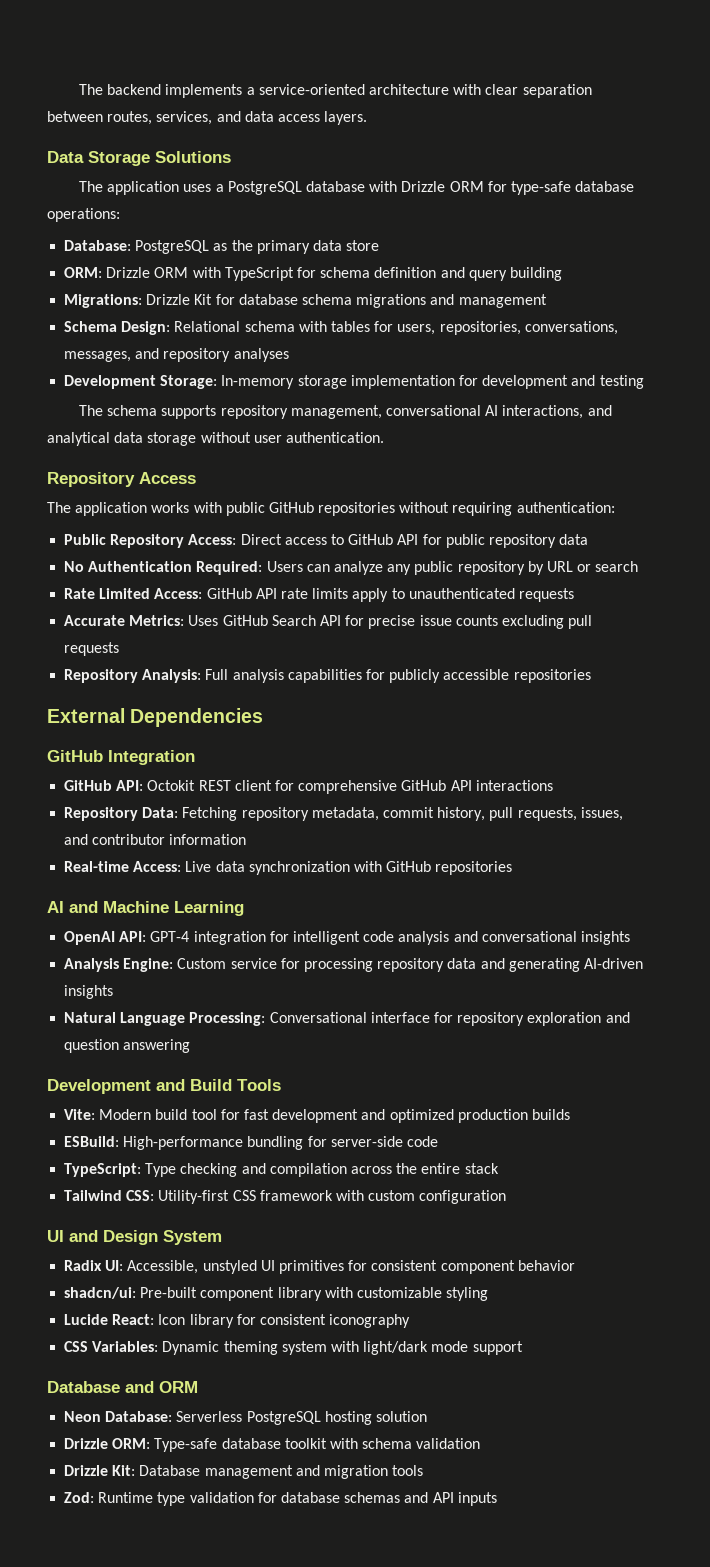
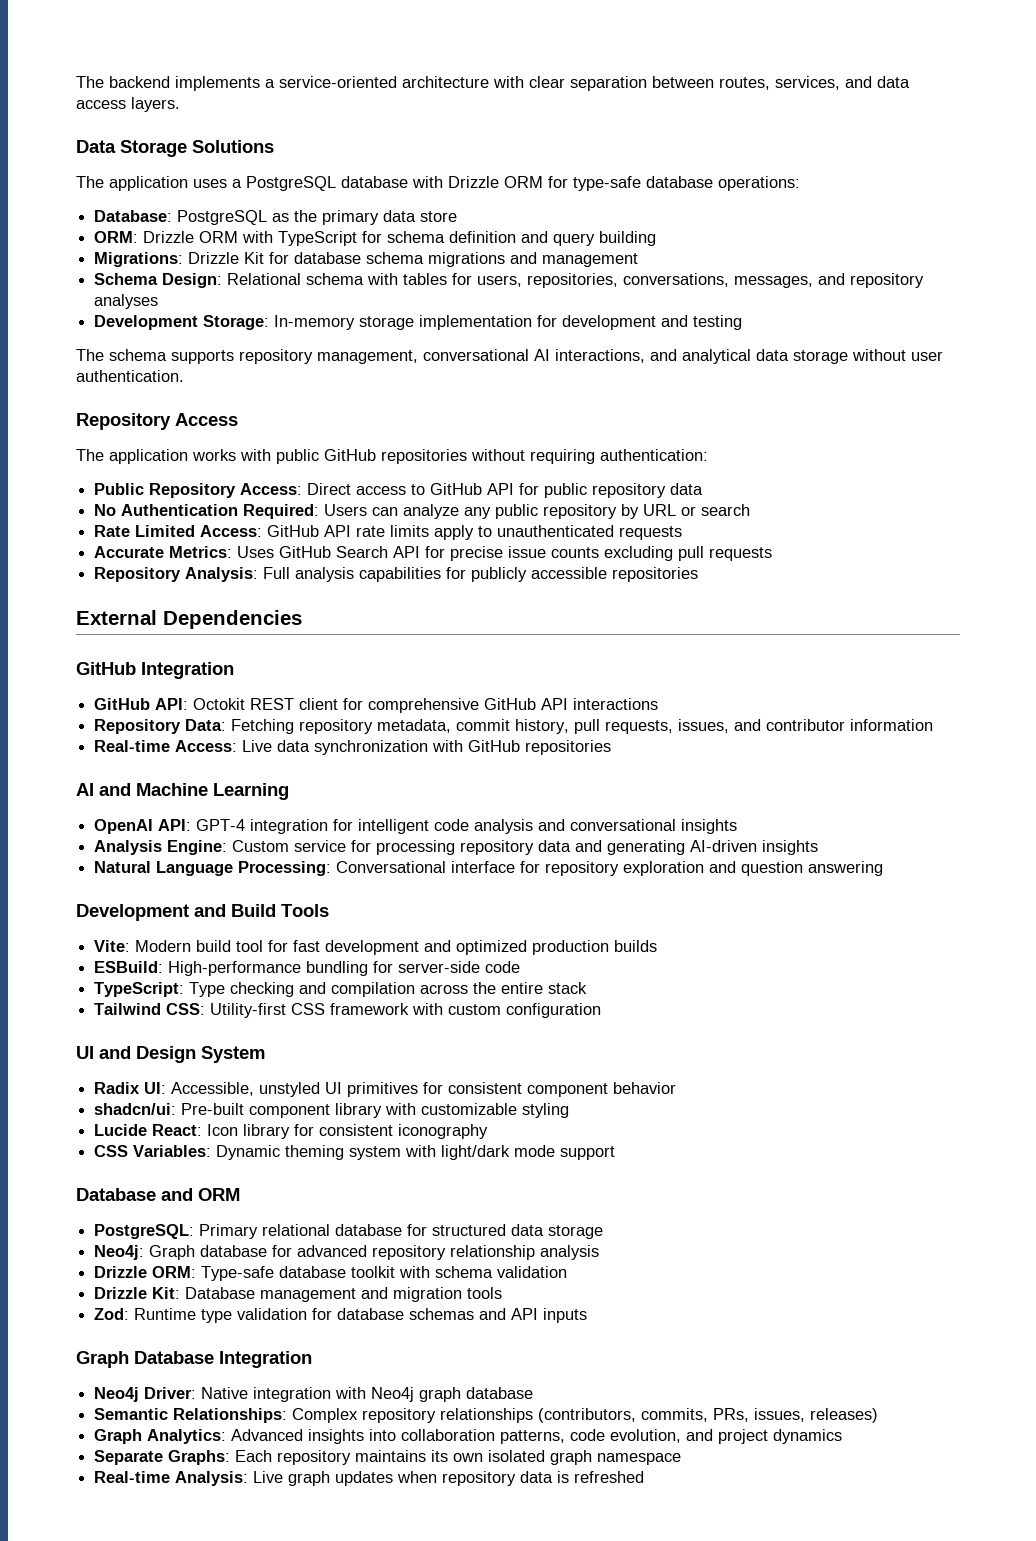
[64,1411,427,1425] Neon Database: Serverless PostgreSQL hosting solution -> [94,1224,604,1239] [94,1245,600,1260] PostgreSQL: Primary relational database for structured data storage // Neo4j: Graph database for advanced repository relationship analysis
(497, 1499) none -> [76,1351,312,1368] [94,1387,534,1402] [94,1408,879,1423] [94,1429,843,1444] [94,1450,682,1465] [94,1471,645,1486] // Graph Database Integration // Neo4j Driver: Native integration with Neo4j graph database // Semantic Relationships: Complex repository relationships (contributors, commits, PRs, issues, releases) // Graph Analytics: Advanced insights into collaboration patterns, code evolution, and project dynamics // Separate Graphs: Each repository maintains its own isolated graph namespace // Real-time Analysis: Live graph updates when repository data is refreshed

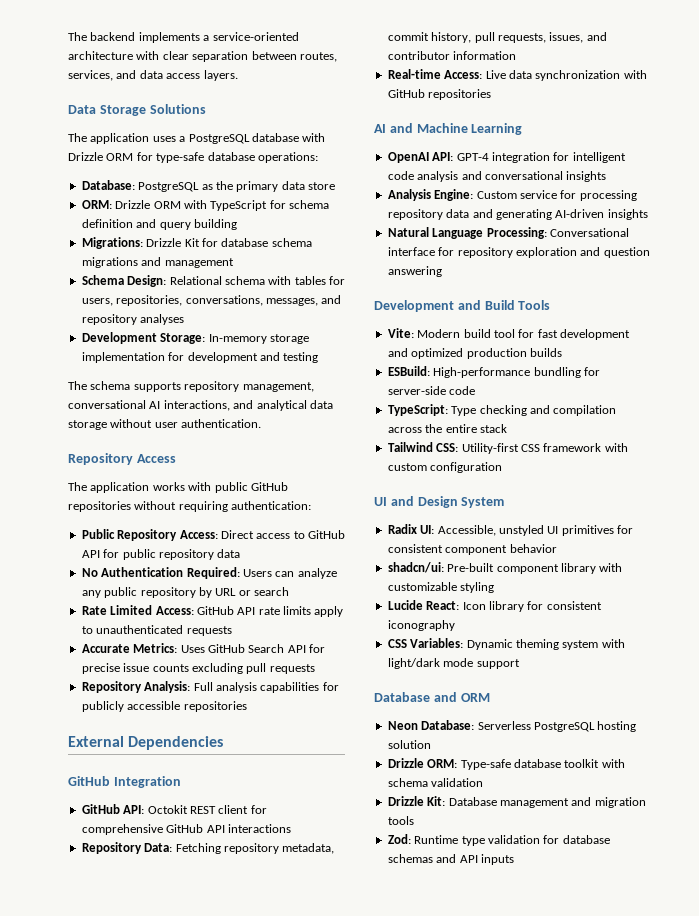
[94,1224,604,1239] [94,1245,600,1260] PostgreSQL: Primary relational database for structured data storage // Neo4j: Graph database for advanced repository relationship analysis -> [387,720,637,732] [387,740,431,749] Neon Database: Serverless PostgreSQL hosting solution
[76,1351,312,1368] [94,1387,534,1402] [94,1408,879,1423] [94,1429,843,1444] [94,1450,682,1465] [94,1471,645,1486] // Graph Database Integration // Neo4j Driver: Native integration with Neo4j graph database // Semantic Relationships: Complex repository relationships (contributors, commits, PRs, issues, releases) // Graph Analytics: Advanced insights into collaboration patterns, code evolution, and project dynamics // Separate Graphs: Each repository maintains its own isolated graph namespace // Real-time Analysis: Live graph updates when repository data is refreshed -> (514, 859) none

